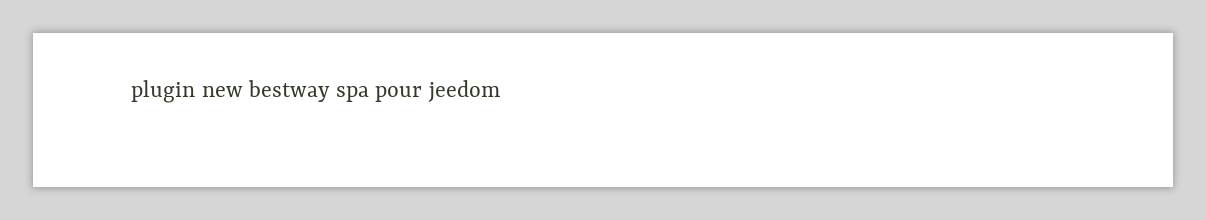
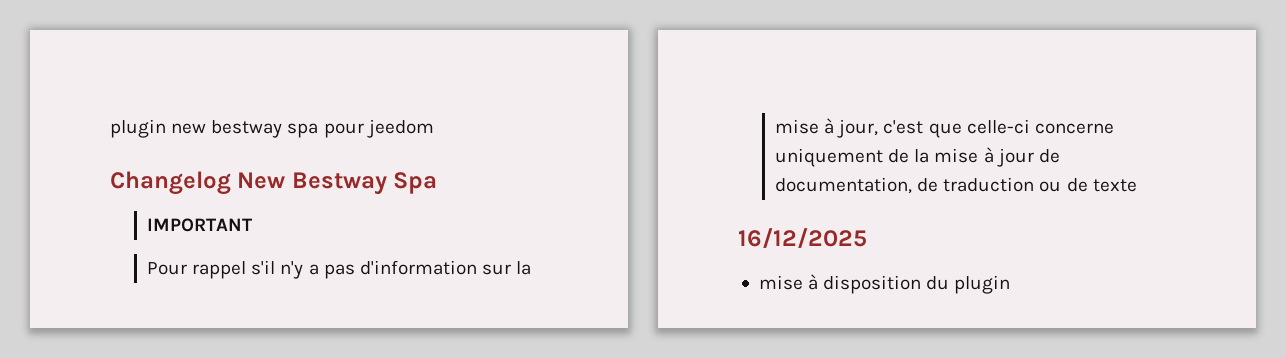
(501, 91) none -> [110,171,438,195] [146,218,252,232] [146,260,532,279] [774,118,1114,138] [774,147,1060,167] [774,177,1137,194] [738,228,867,248] [758,274,1011,294] // Changelog New Bestway Spa // IMPORTANT // Pour rappel s'il n'y a pas d'information sur la mise à jour, c'est que celle-ci concerne uniquement de la mise à jour de documentation, de traduction ou de texte // 16/12/2025 // mise à disposition du plugin

